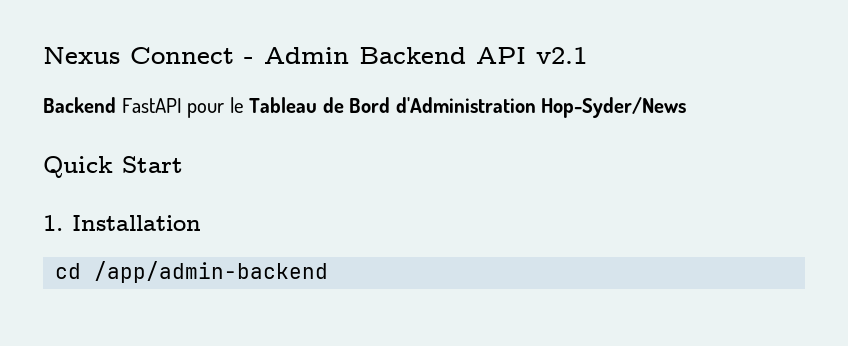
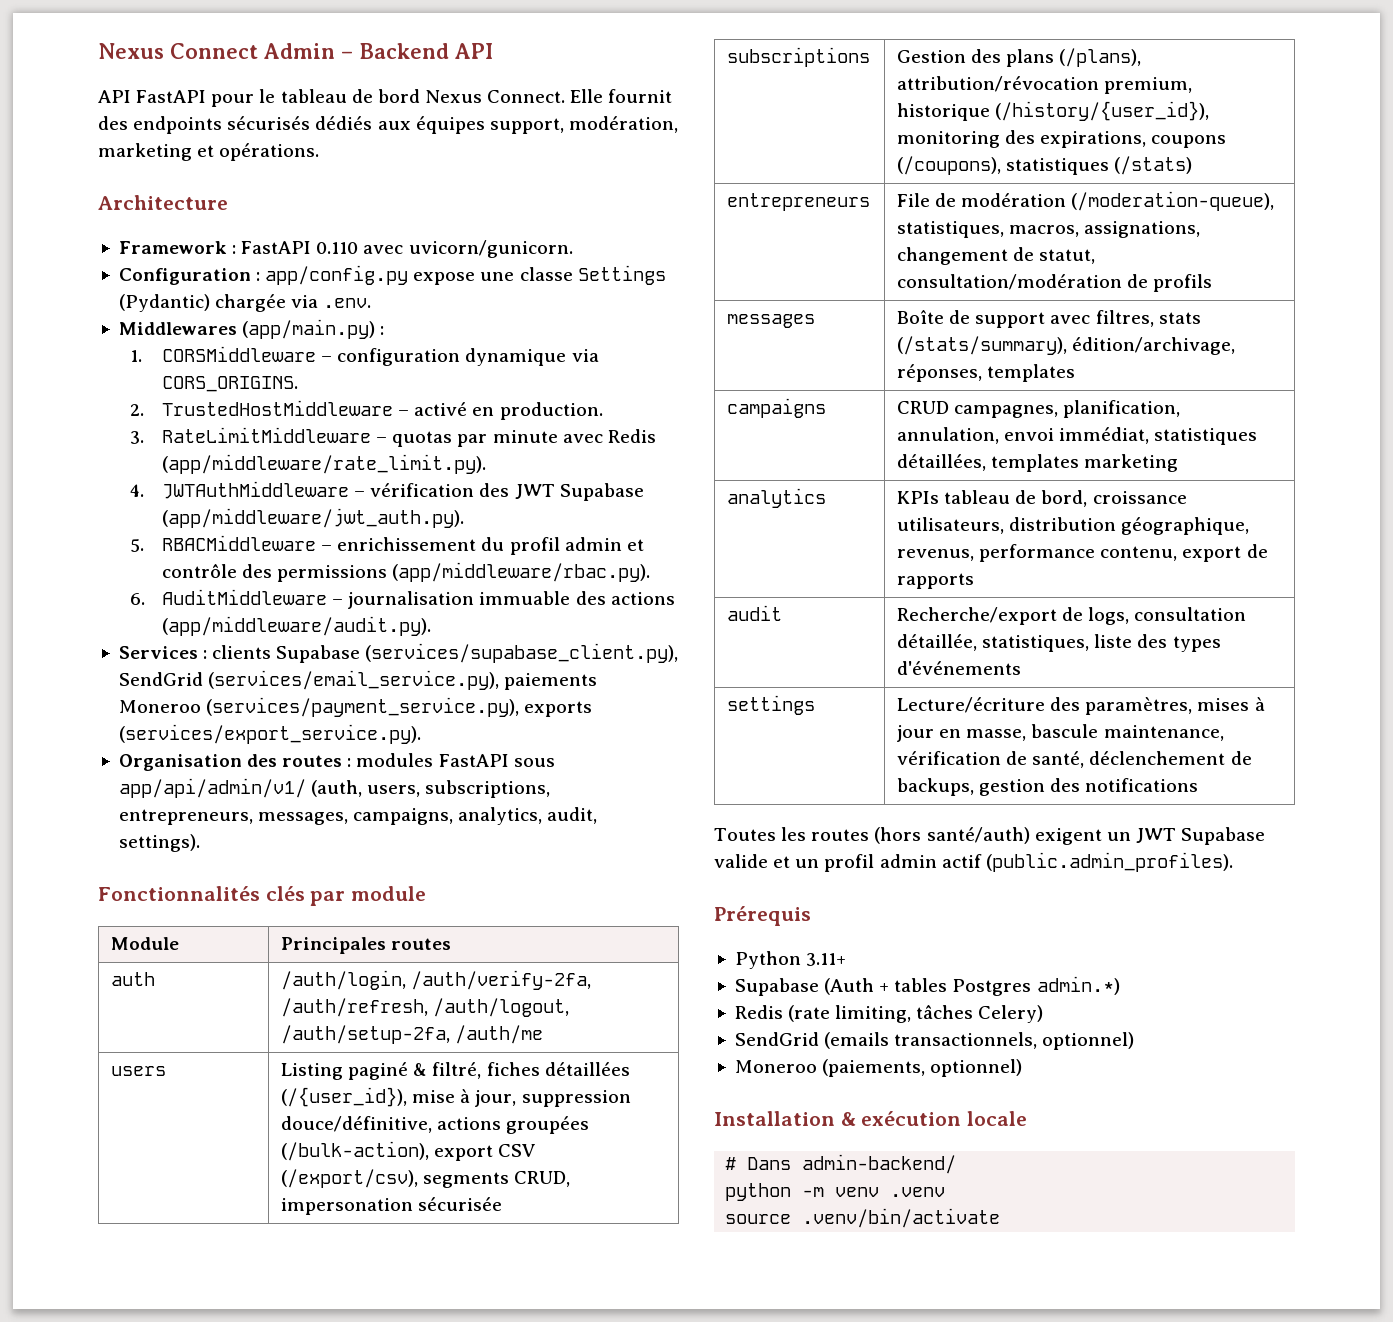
[244,47,349,64] - Admin -> [264,43,353,59] Admin –
[536,47,587,64] [43,97,116,113] v2.1 // Backend -> [98,90,131,103] // API
[249,97,687,118] [43,156,183,178] [43,215,201,231] [55,261,329,283] Tableau de Bord d'Administration Hop-Syder/News // Quick Start // 1. Installation // cd /app/admin-backend -> [280,89,673,103] [98,116,678,134] [98,143,320,161] [98,195,228,210] [118,240,573,258] [118,265,666,285] [118,294,372,312] [118,319,385,339] [130,346,599,366] [162,376,299,392] [130,400,603,420] [130,427,656,447] [162,454,487,474] [130,481,644,501] [162,508,465,528] [130,535,644,555] [162,562,651,582] [130,589,675,609] [162,616,432,636] [118,643,679,663] [118,670,598,690] [118,697,593,717] [118,724,421,744] [118,753,555,771] [118,778,551,798] [118,807,598,825] [118,834,200,852] [98,886,426,906] [111,937,180,950] [281,937,452,954] [111,972,156,986] [281,970,592,990] [281,998,570,1017] [281,1025,544,1044] [111,1066,167,1076] [281,1062,630,1080] [281,1087,631,1107] [281,1116,590,1134] [281,1141,537,1161] [281,1169,571,1188] [281,1197,503,1215] [727,47,871,67] [897,48,1142,67] [897,76,1193,94] [897,101,1210,121] [897,130,1227,148] [897,156,1193,175] [727,193,871,211] [897,191,1275,211] [897,221,1201,238] [897,247,1096,265] [897,274,1213,292] [727,314,816,328] [897,310,1201,328] [897,336,1236,355] [897,364,1076,382] [727,398,827,418] [897,400,1181,418] [897,427,1258,445] [897,454,1179,472] [727,488,827,508] [897,490,1187,507] [897,517,1250,535] [897,544,1268,562] [897,573,975,589] [727,605,783,621] [897,607,1247,625] [897,634,1221,652] [897,661,1022,675] [727,695,816,715] [897,697,1265,715] [897,724,1224,742] [897,751,1252,768] [897,778,1199,796] [714,827,1266,845] [714,852,1233,872] [714,906,811,926] [734,951,847,969] [734,976,1120,996] [734,1005,1044,1023] [734,1032,1135,1050] [734,1059,1023,1077] [714,1111,1028,1126] [725,1154,957,1174] [725,1183,946,1201] [725,1208,1001,1228] tableau de bord Nexus Connect. Elle fournit des endpoints sécurisés dédiés aux équipes support, modération, marketing et opérations. // Architecture // Framework : FastAPI 0.110 avec uvicorn/gunicorn. // Configuration : app/config.py expose une classe Settings (Pydantic) chargée via .env. // Middlewares (app/main.py) : // 1. CORSMiddleware – configuration dynamique via CORS_ORIGINS. // 2. TrustedHostMiddleware – activé en production. // 3. RateLimitMiddleware – quotas par minute avec Redis (app/middleware/rate_limit.py). // 4. JWTAuthMiddleware – vérification des JWT Supabase (app/middleware/jwt_auth.py). // 5. RBACMiddleware – enrichissement du profil admin et contrôle des permissions (app/middleware/rbac.py). // 6. AuditMiddleware – journalisation immuable des actions (app/middleware/audit.py). // Services : clients Supabase (services/supabase_client.py), SendGrid (services/email_service.py), paiements Moneroo (services/payment_service.py), exports (services/export_service.py). // Organisation des routes : modules FastAPI sous app/api/admin/v1/ (auth, users, subscriptions, entrepreneurs, messages, campaigns, analytics, audit, settings). // Fonctionnalités clés par module // Module | Principales routes // auth | /auth/login, /auth/verify-2fa, /auth/refresh, /auth/logout, /auth/setup-2fa, /auth/me // users | Listing paginé & filtré, fiches détaillées (/{user_id}), mise à jour, suppression douce/définitive, actions groupées (/bulk-action), export CSV (/export/csv), segments CRUD, impersonation sécurisée // subscriptions | Gestion des plans (/plans), attribution/révocation premium, historique (/history/{user_id}), monitoring des expirations, coupons (/coupons), statistiques (/stats) // entrepreneurs | File de modération (/moderation-queue), statistiques, macros, assignations, changement de statut, consultation/modération de profils // messages | Boîte de support avec filtres, stats (/stats/summary), édition/archivage, réponses, templates // campaigns | CRUD campagnes, planification, annulation, envoi immédiat, statistiques détaillées, templates marketing // analytics | KPIs tableau de bord, croissance utilisateurs, distribution géographique, revenus, performance contenu, export de rapports // audit | Recherche/export de logs, consultation détaillée, statistiques, liste des types d'événements // settings | Lecture/écriture des paramètres, mises à jour en masse, bascule maintenance, vérification de santé, déclenchement de backups, gestion des notifications // Toutes les routes (hors santé/auth) exigent un JWT Supabase valide et un profil admin actif (public.admin_profiles). // Prérequis // Python 3.11+ // Supabase (Auth + tables Postgres admin.*) // Redis (rate limiting, tâches Celery) // SendGrid (emails transactionnels, optionnel) // Moneroo (paiements, optionnel) // Installation & exécution locale // # Dans admin-backend/ // python -m venv .venv // source .venv/bin/activate

